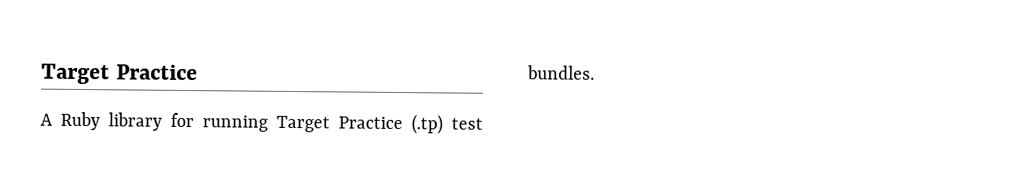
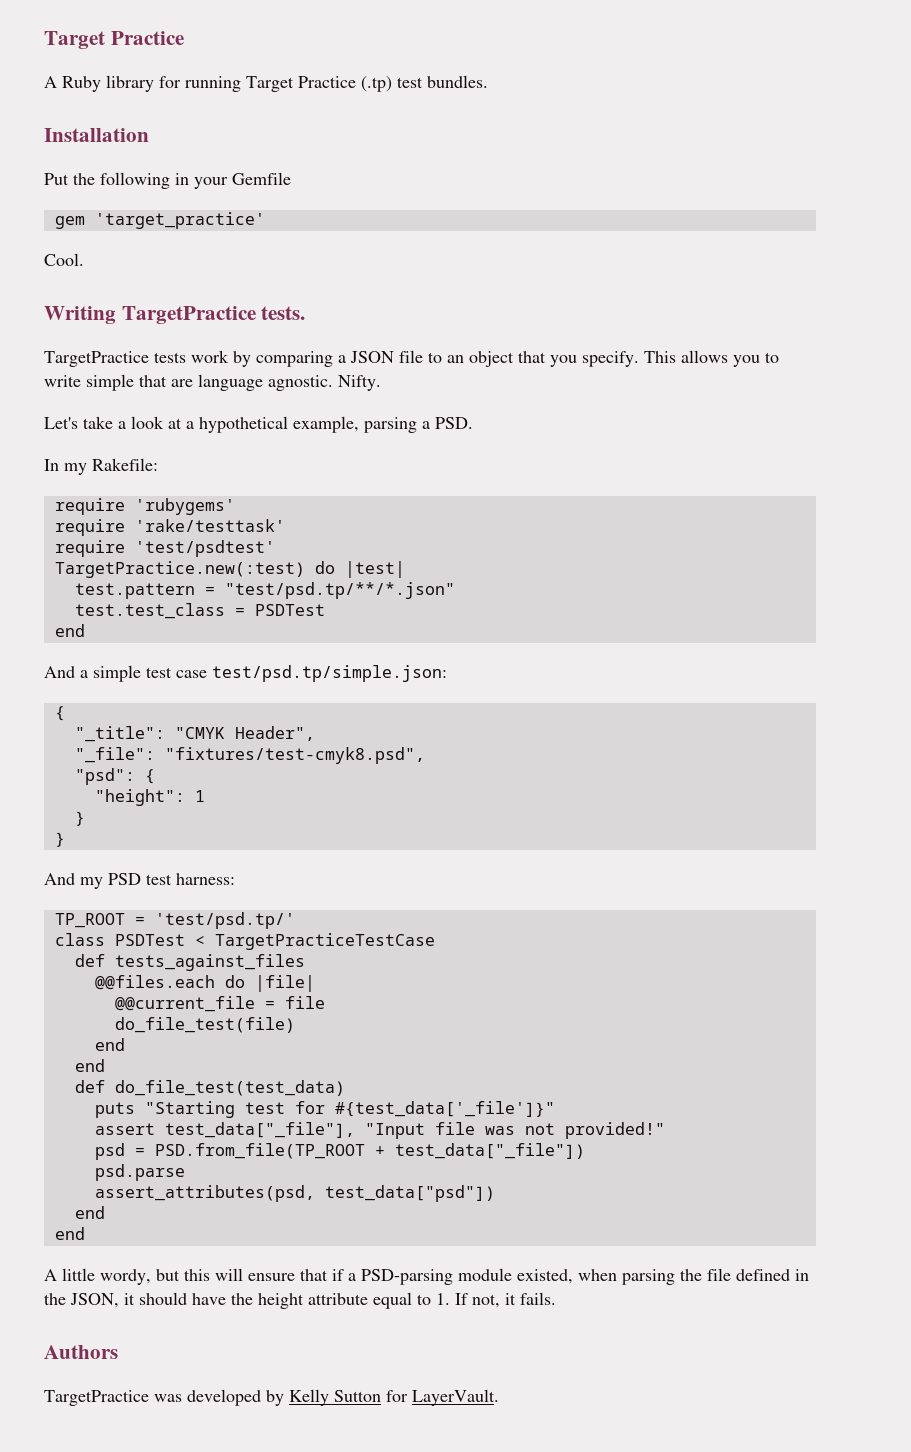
(595, 72) none -> [44,128,149,142] [44,172,291,189] [54,212,265,229] [44,253,84,266] [44,306,306,324] [44,350,779,367] [44,374,381,391] [44,416,473,433] [44,458,158,475] [54,498,235,515] [54,519,285,536] [54,540,275,557] [54,561,405,578] [74,582,455,599] [74,603,325,619] [54,624,85,637] [44,665,447,682] [54,706,65,721] [74,726,315,742] [74,747,425,764] [74,768,155,785] [94,789,205,806] [74,811,85,826] [54,832,65,847] [44,873,235,889] [54,912,295,929] [54,933,435,950] [74,954,305,971] [94,975,315,992] [114,996,325,1012] [114,1017,295,1033] [94,1038,125,1051] [74,1059,105,1072] [74,1080,345,1096] [94,1101,555,1118] [94,1122,665,1139] [94,1143,585,1160] [94,1164,185,1181] [94,1185,495,1202] [74,1206,105,1219] [54,1227,85,1240] [44,1268,809,1285] [44,1292,556,1309] [44,1345,118,1359] [44,1389,499,1406] // Installation // Put the following in your Gemfile // gem 'target_practice' // Cool. // Writing TargetPractice tests. // TargetPractice tests work by comparing a JSON file to an object that you specify. This allows you to write simple that are language agnostic. Nifty. // Let's take a look at a hypothetical example, parsing a PSD. // In my Rakefile: // require 'rubygems' // require 'rake/testtask' // require 'test/psdtest' // TargetPractice.new(:test) do |test| // test.pattern = "test/psd.tp/**/*.json" // test.test_class = PSDTest // end // And a simple test case test/psd.tp/simple.json: // { // "_title": "CMYK Header", // "_file": "fixtures/test-cmyk8.psd", // "psd": { // "height": 1 // } // } // And my PSD test harness: // TP_ROOT = 'test/psd.tp/' // class PSDTest < TargetPracticeTestCase // def tests_against_files // @@files.each do |file| // @@current_file = file // do_file_test(file) // end // end // def do_file_test(test_data) // puts "Starting test for #{test_data['_file']}" // assert test_data["_file"], "Input file was not provided!" // psd = PSD.from_file(TP_ROOT + test_data["_file"]) // psd.parse // assert_attributes(psd, test_data["psd"]) // end // end // A little wordy, but this will ensure that if a PSD-parsing module existed, when parsing the file defined in the JSON, it should have the height attribute equal to 1. If not, it fails. // Authors // TargetPractice was developed by Kelly Sutton for LayerVault.

